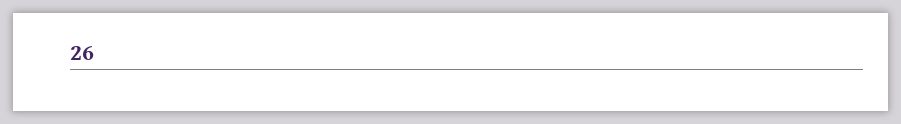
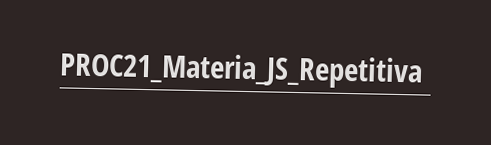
[70,46,94,60] 26 -> [59,51,423,90] PROC21_Materia_JS_Repetitiva

